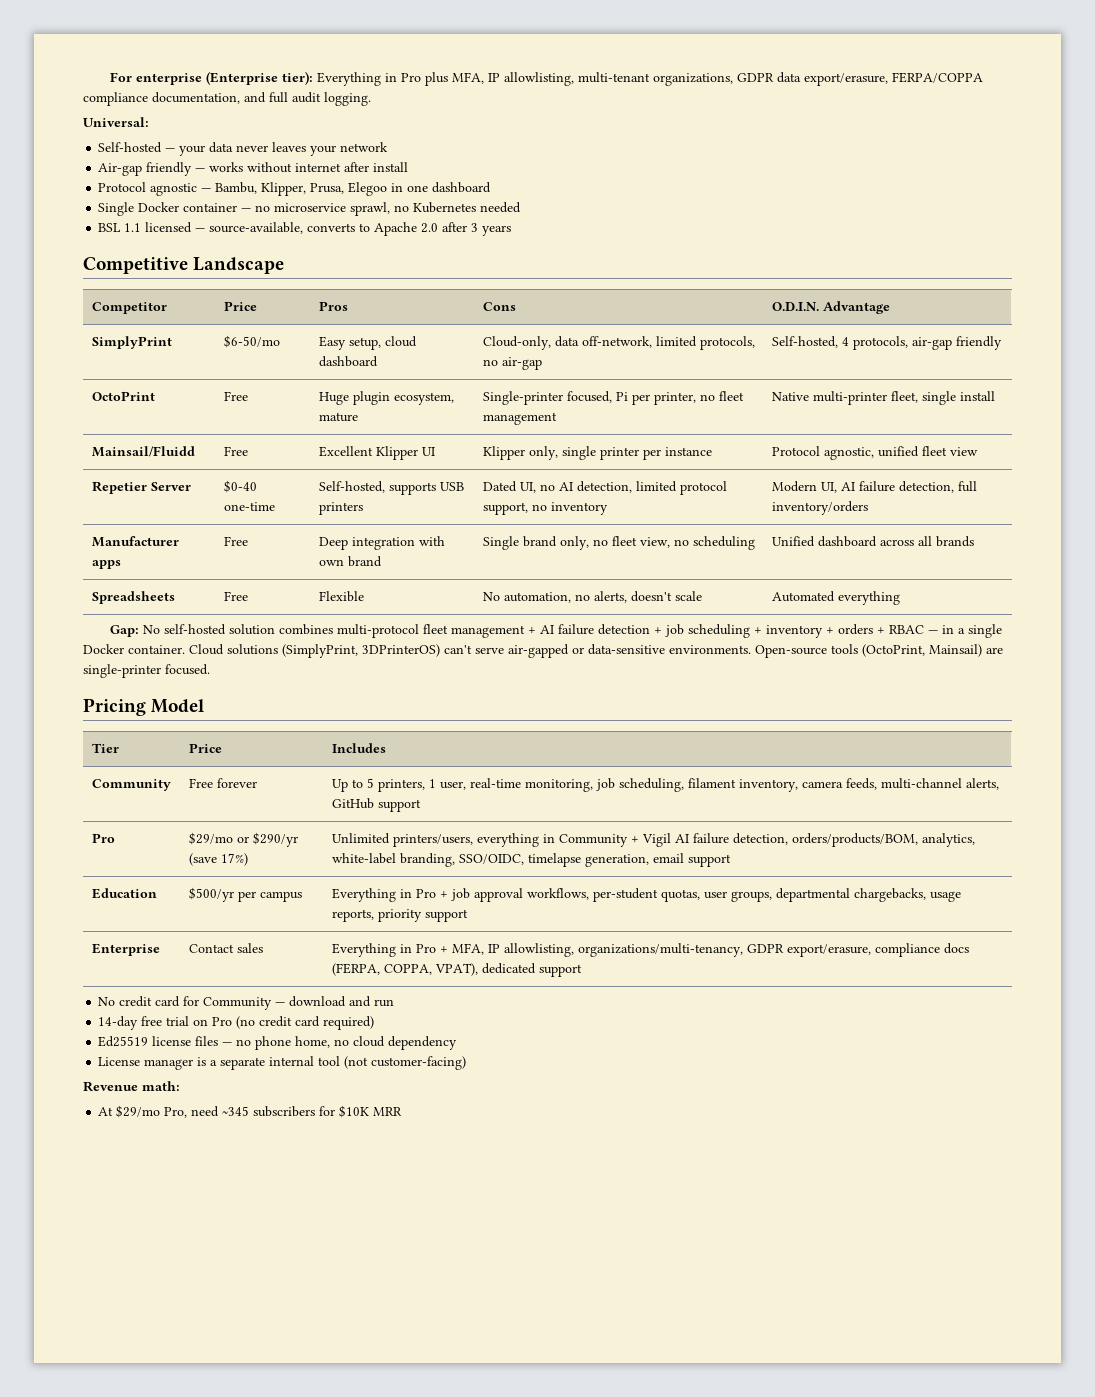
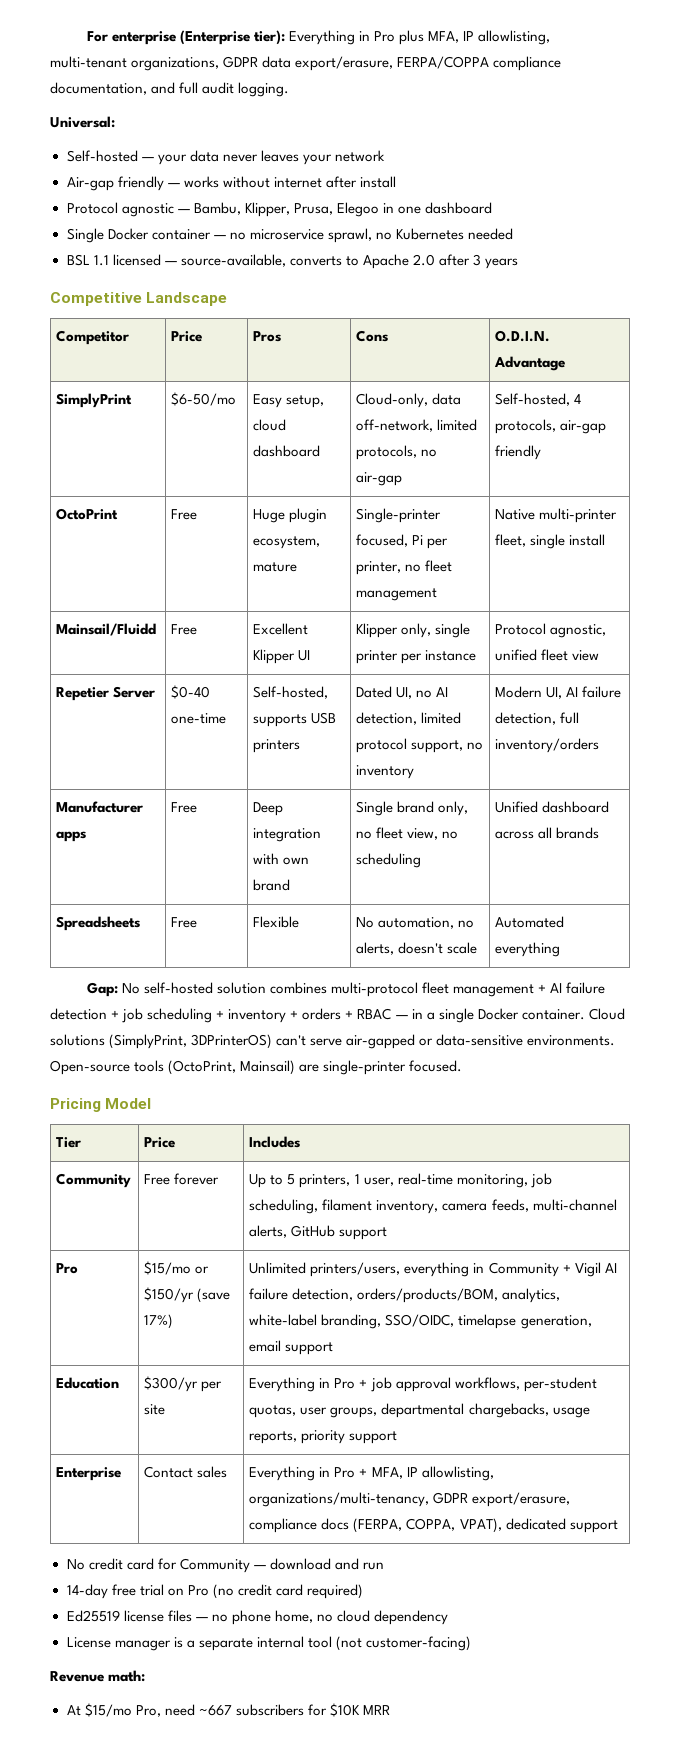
[188,832,298,847] $29/mo or $290/yr -> [144,1261,210,1275] [144,1287,195,1303] $15/mo or $150/yr
[188,887,302,902] $500/yr per campus -> [144,1376,223,1392] [144,1404,166,1415] $300/yr per site
[116,1105,161,1118] $29/mo -> [84,1703,132,1717] $15/mo
[222,1106,250,1116] ~345 -> [198,1705,232,1716] ~667

